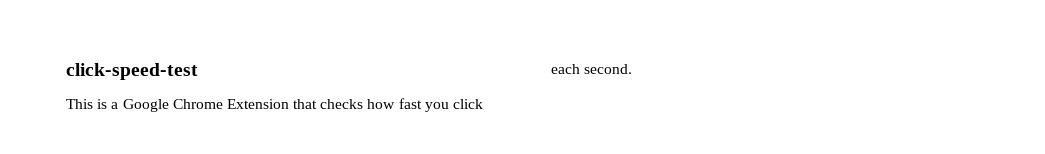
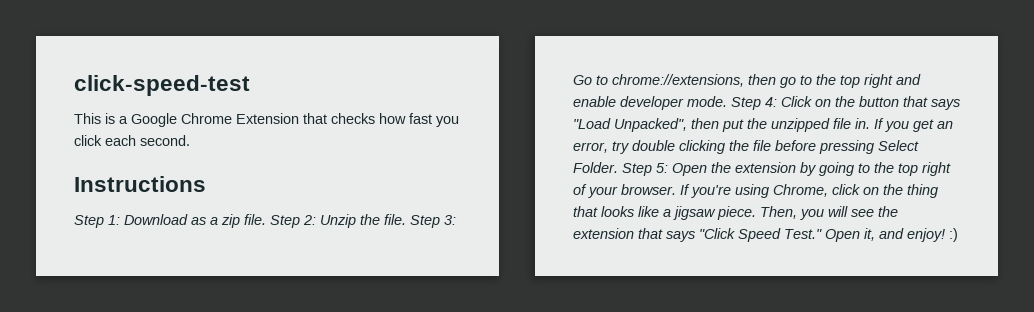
(633, 69) none -> [74,176,206,192] [74,214,456,228] [573,74,921,88] [573,96,960,110] [573,118,953,132] [573,140,919,154] [573,162,951,176] [573,184,938,198] [573,206,898,220] [573,228,958,242] // Instructions // Step 1: Download as a zip file. Step 2: Unzip the file. Step 3: Go to chrome://extensions, then go to the top right and enable developer mode. Step 4: Click on the button that says "Load Unpacked", then put the unzipped file in. If you get an error, try double clicking the file before pressing Select Folder. Step 5: Open the extension by going to the top right of your browser. If you're using Chrome, click on the thing that looks like a jigsaw piece. Then, you will see the extension that says "Click Speed Test." Open it, and enjoy! :)

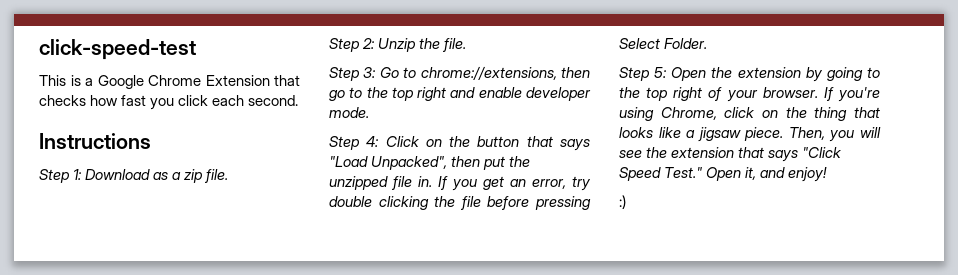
(266, 219) none -> (229, 176) //
(406, 219) none -> (467, 45) //
(727, 101) none -> (369, 112) //
(618, 167) none -> (708, 43) //
(945, 235) none -> (828, 174) //

